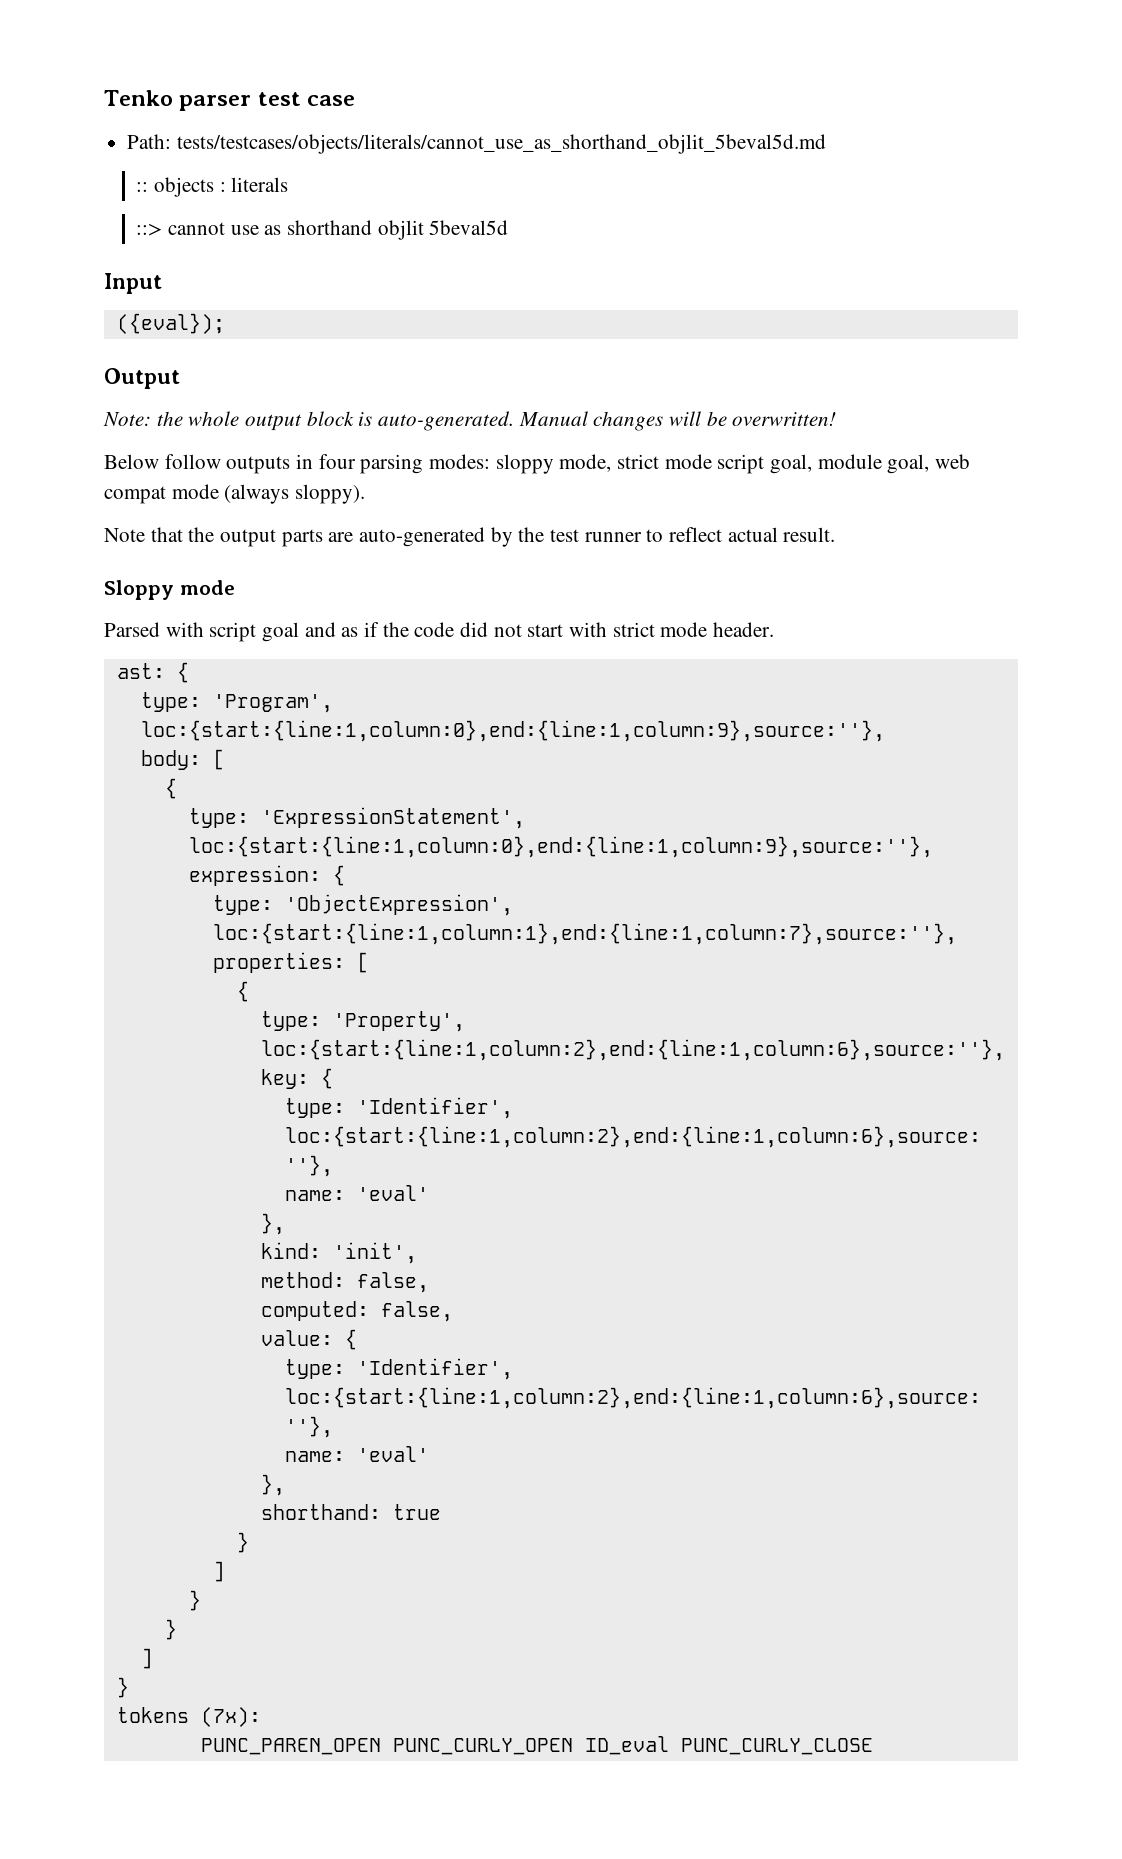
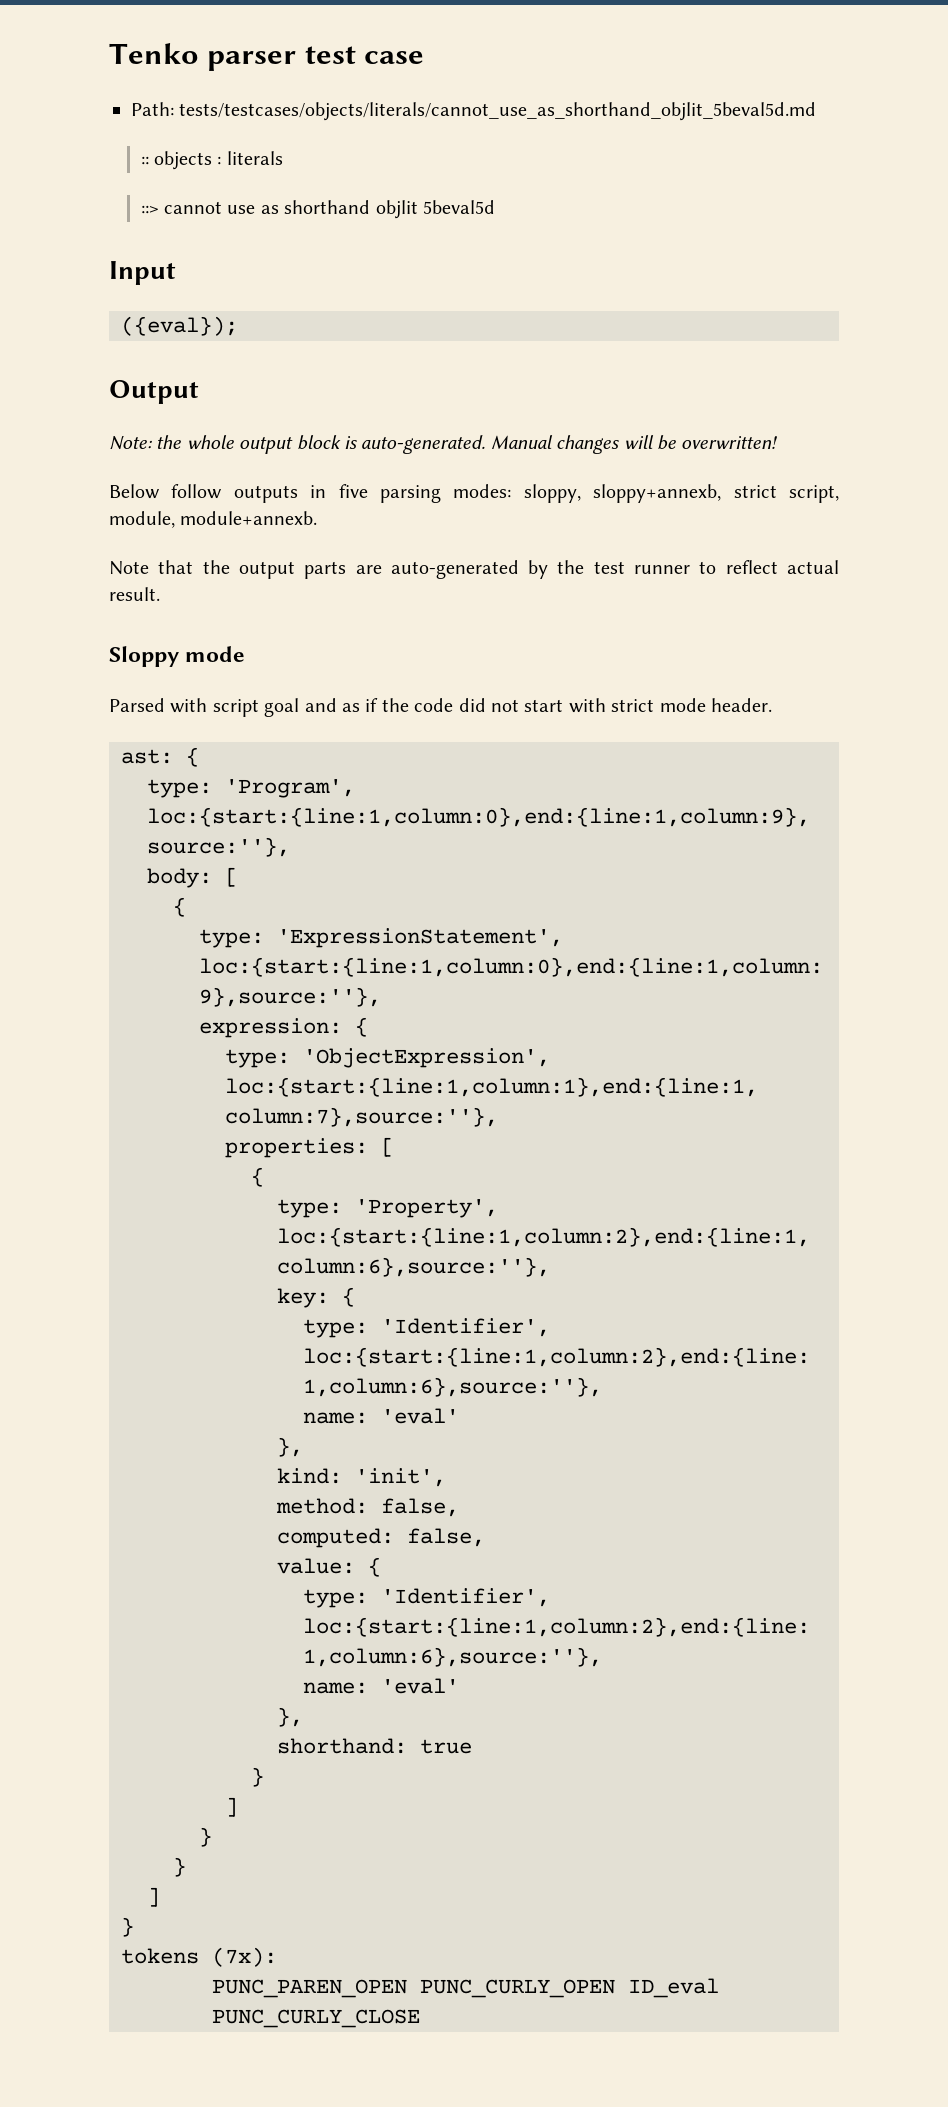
[318,454,356,469] four -> [338,484,368,498] five
[495,454,971,474] [104,484,366,504] sloppy mode, strict mode script goal, module goal, web compat mode (always sloppy). -> [523,484,839,503] [109,511,318,528] sloppy, sloppy+annexb, strict script, module, module+annexb.

